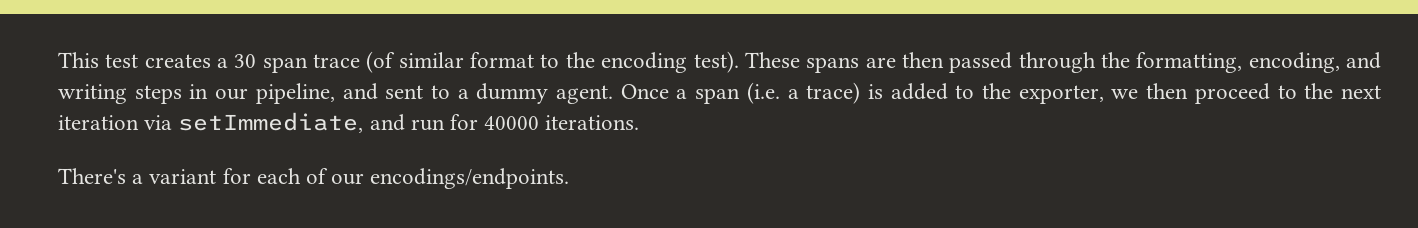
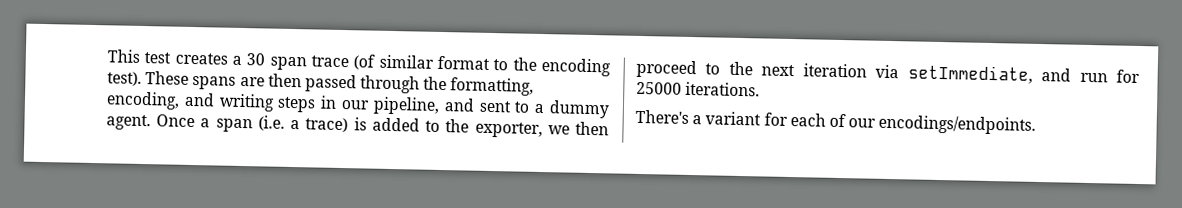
[484,116,540,130] 40000 -> [636,81,682,95] 25000

